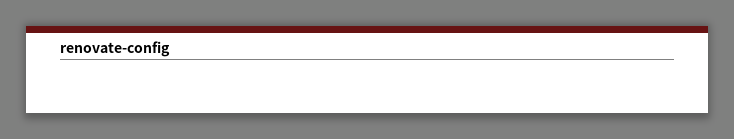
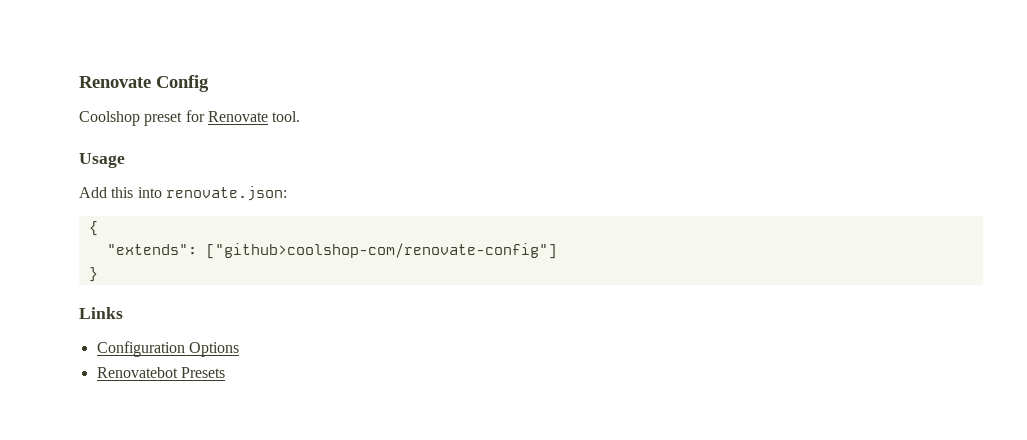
[60,41,170,57] renovate-config -> [79,75,209,92] [79,110,301,126] [79,153,125,168] [79,186,287,201] [88,221,98,236] [106,243,557,259] [88,267,98,282] [79,307,123,319] [96,341,239,357] [96,367,225,378] Renovate Config // Coolshop preset for Renovate tool. // Usage // Add this into renovate.json: // { // "extends": ["github>coolshop-com/renovate-config"] // } // Links // Configuration Options // Renovatebot Presets

